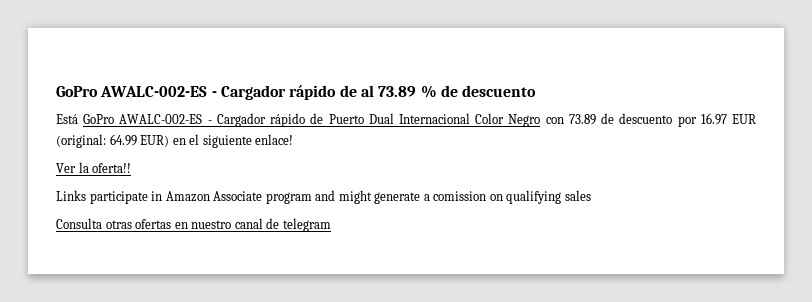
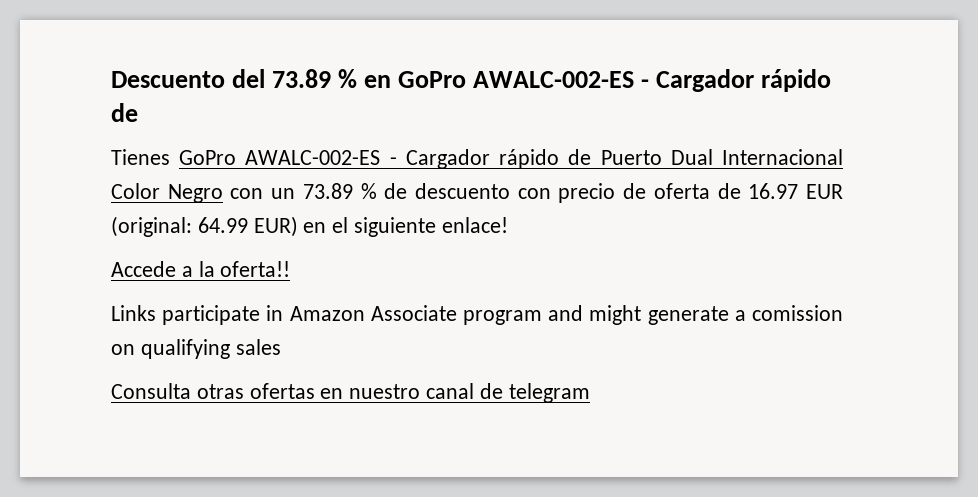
[56,85,537,100] [56,114,78,124] GoPro AWALC-002-ES - Cargador rápido de al 73.89 % de descuento // Está -> [111,69,832,92] [111,103,138,122] [111,149,170,165] Descuento del 73.89 % en GoPro AWALC-002-ES - Cargador rápido de // Tienes
[568,113,697,127] 73.89 de descuento por -> [271,183,741,203] un 73.89 % de descuento con precio de oferta de
[56,163,76,173] Ver -> [111,261,193,277] Accede a

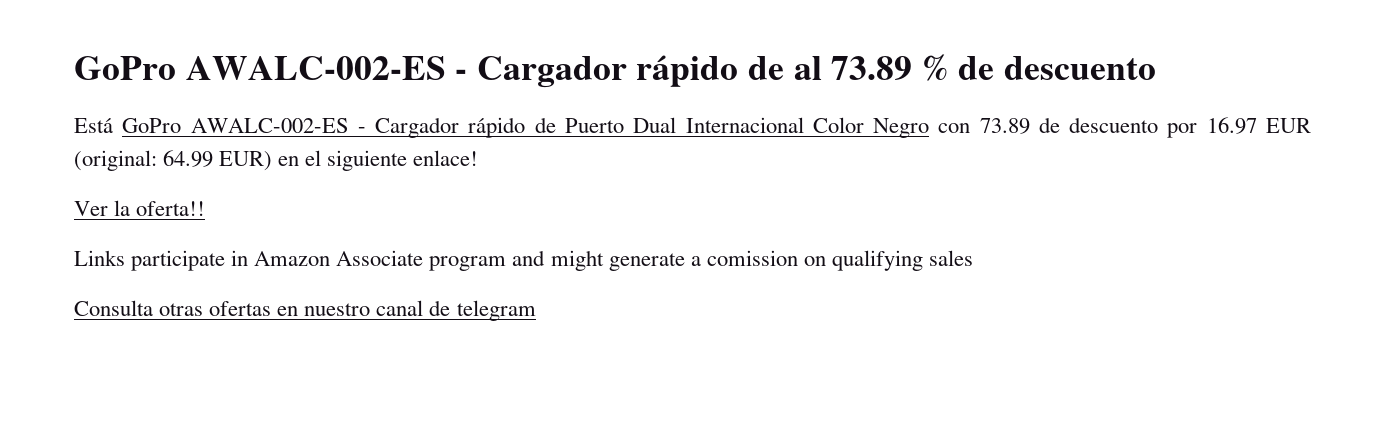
[111,69,832,92] [111,103,138,122] [111,149,170,165] Descuento del 73.89 % en GoPro AWALC-002-ES - Cargador rápido de // Tienes -> [74,54,1156,88] [74,118,113,133] GoPro AWALC-002-ES - Cargador rápido de al 73.89 % de descuento // Está
[271,183,741,203] un 73.89 % de descuento con precio de oferta de -> [979,117,1198,138] 73.89 de descuento por
[111,261,193,277] Accede a -> [74,201,108,216] Ver

